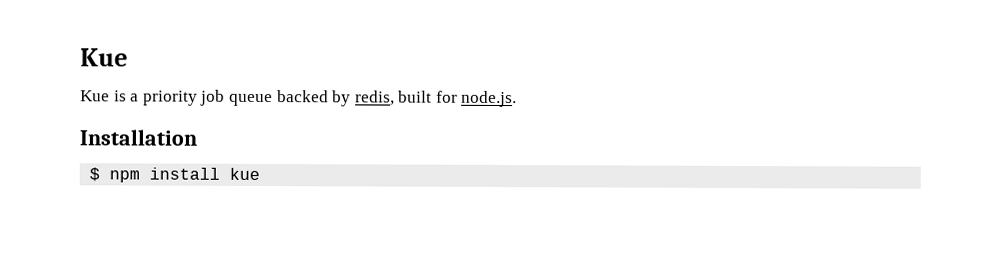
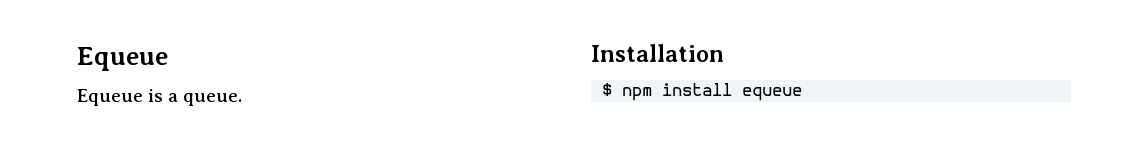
[80,48,128,67] [80,89,518,108] Kue // Kue is a priority job queue backed by redis, built for node.js. -> [77,47,168,71] [77,89,243,106] Equeue // Equeue is a queue.
[229,167,261,180] kue -> [742,87,803,101] equeue

